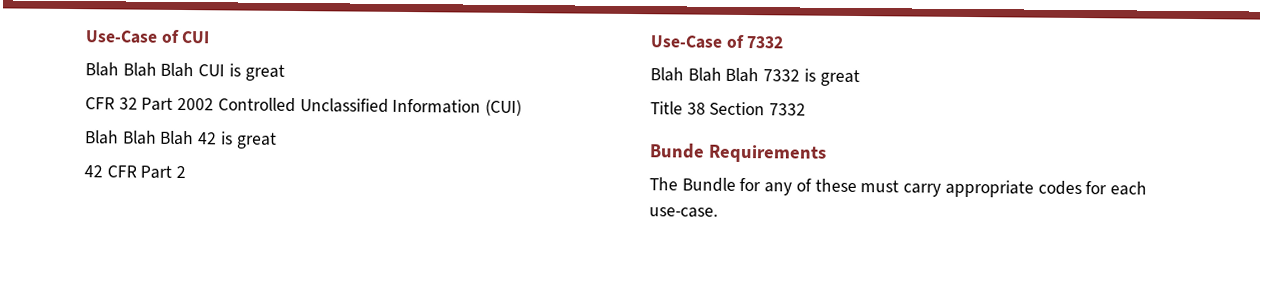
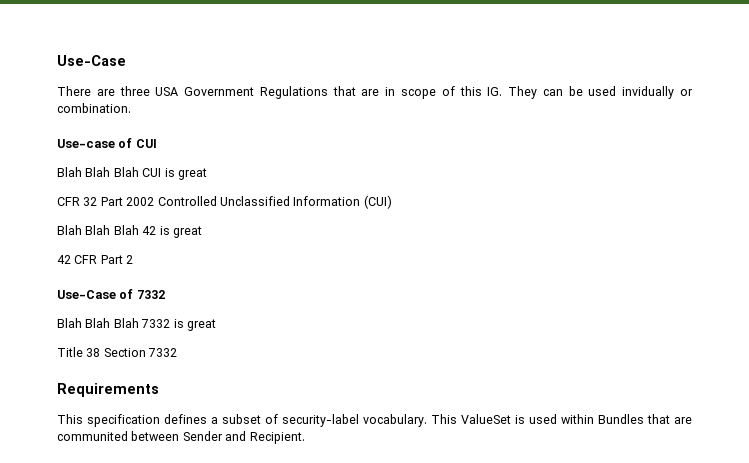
[85,30,158,44] Use-Case -> [57,55,126,66] [57,86,693,99] [57,103,131,113] [57,139,115,148] Use-Case // There are three USA Government Regulations that are in scope of this IG. They can be used invidually or combination. // Use-case
[649,143,705,159] Bunde -> (178, 352) none
[649,177,1147,198] [649,207,718,218] The Bundle for any of these must carry appropriate codes for each use-case. -> [57,414,692,427] [57,431,305,444] This specification defines a subset of security-label vocabulary. This ValueSet is used within Bundles that are communited between Sender and Recipient.

